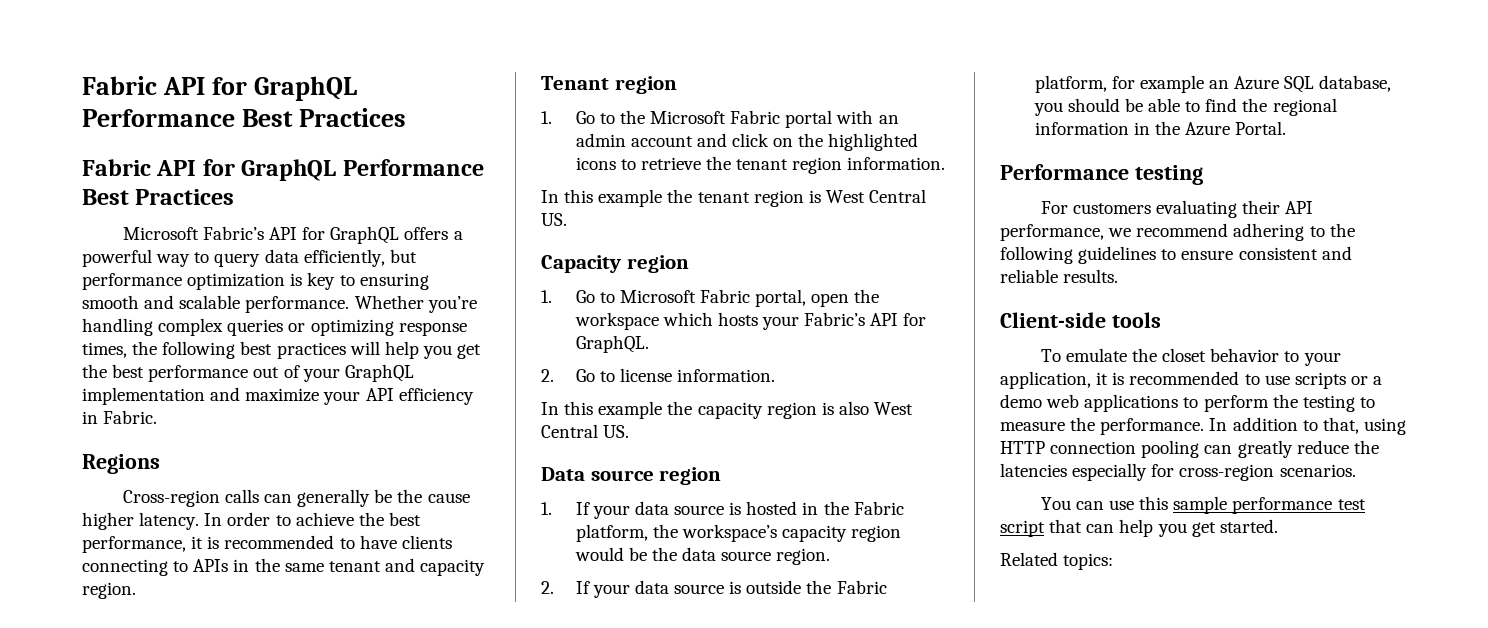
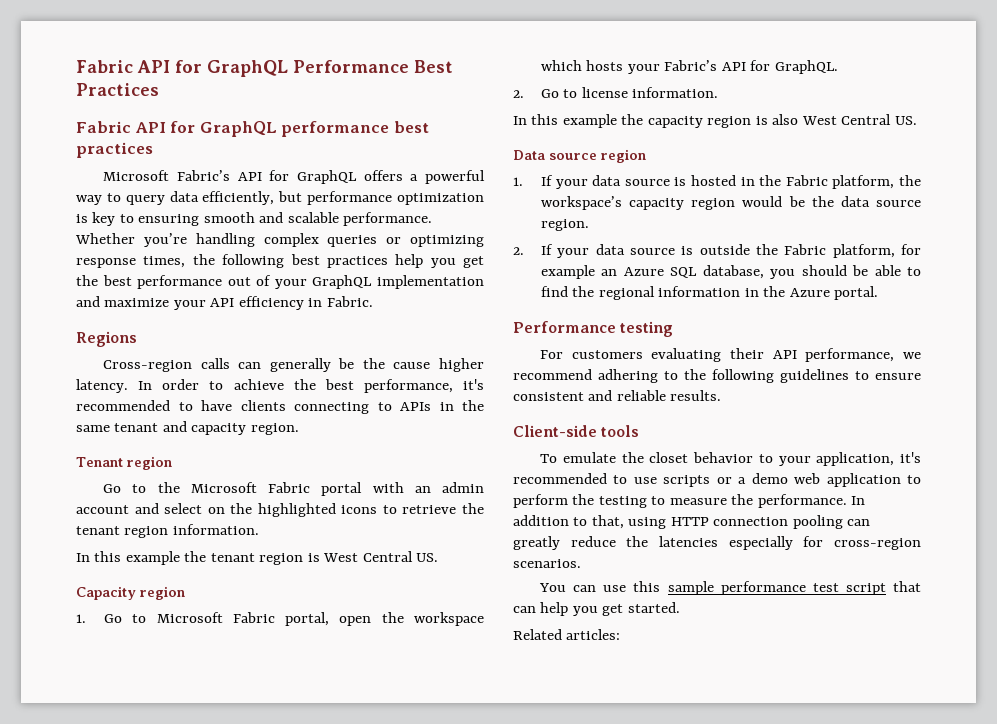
[342,159,484,176] [82,189,235,205] Performance Best Practices -> [281,121,429,137] [76,142,153,158] performance best practices
[349,341,380,355] will -> (388, 262) none
[191,536,220,549] it is -> [463,379,484,390] it's
[541,111,552,124] 1. -> (172, 463) none
[732,133,770,147] click -> [164,503,203,514] select
[1235,121,1287,135] Portal. -> [834,286,879,300] portal.
[1096,372,1125,385] it is -> [900,452,921,463] it's
[1084,394,1179,412] applications -> [826,473,901,487] application
[1063,553,1114,570] topics: -> [566,629,621,640] articles:

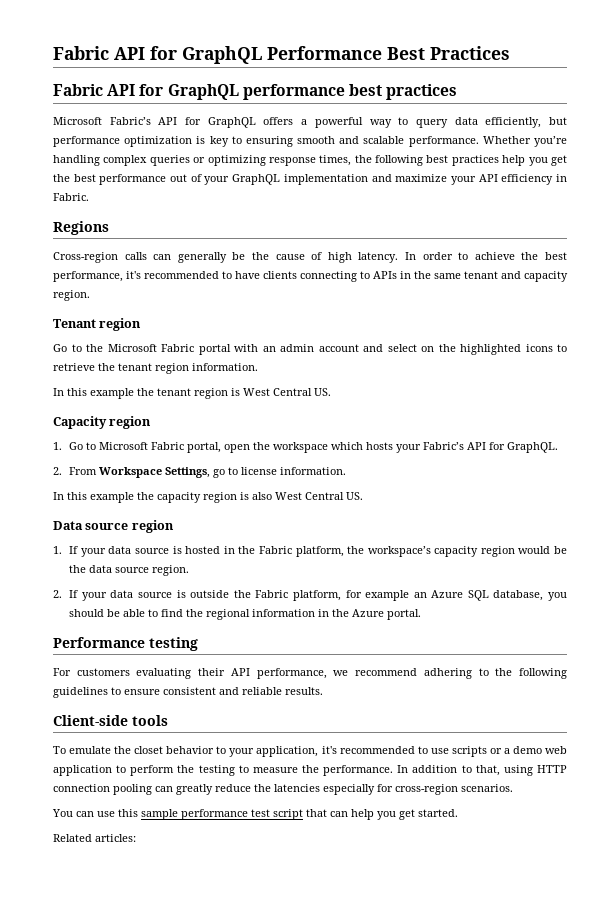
[438,358,484,372] higher -> [311,252,352,263] of high
[540,89,559,98] Go -> [69,467,226,478] From Workspace Settings, go

